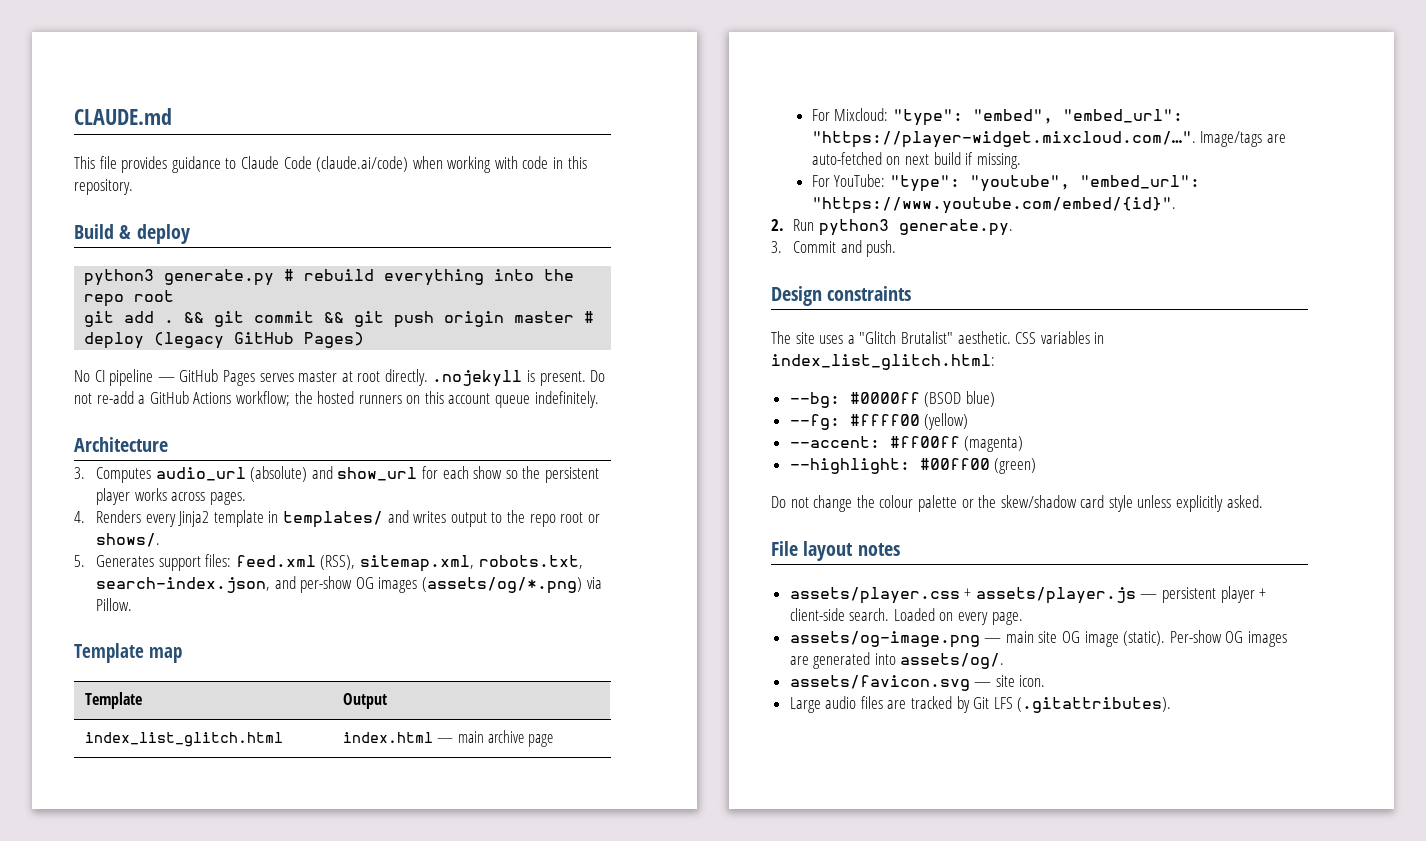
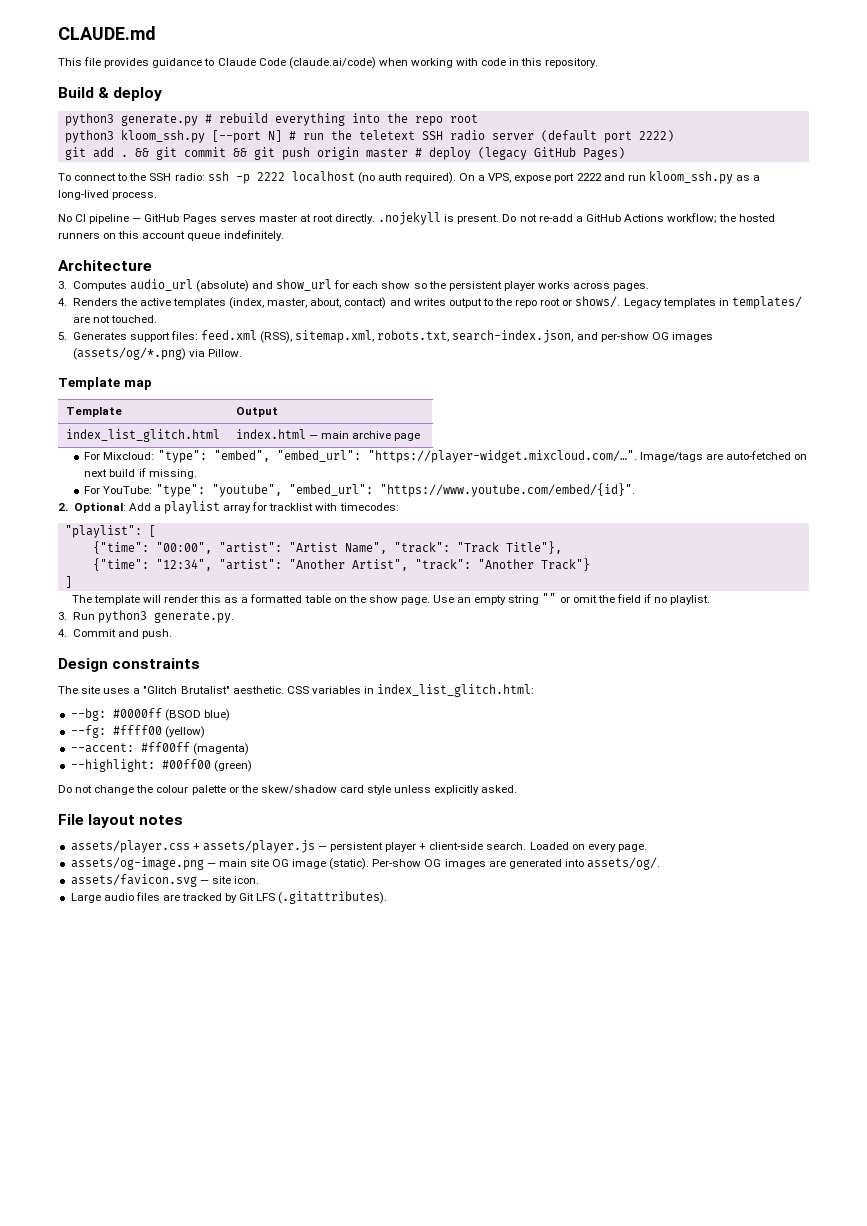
(175, 296) none -> [64,130,674,143] // python3 kloom_ssh.py [--port N] # run the teletext SSH radio server (default port 2222)
(365, 340) none -> [58,171,761,184] [58,190,158,200] // To connect to the SSH radio: ssh -p 2222 localhost (no auth required). On a VPS, expose port 2222 and run kloom_ssh.py as a long-lived process.
[145,510,384,528] every Jinja2 template in templates/ -> [119,297,387,309] the active templates (index, master, about, contact)
(161, 540) none -> [623,296,802,309] [72,315,157,323] Legacy templates in templates/ are not touched.
(784, 225) none -> [73,501,399,514] [64,525,156,538] [92,541,562,554] [92,558,590,571] [64,576,72,588] [71,593,711,605] [58,612,67,620] Optional: Add a playlist array for tracklist with timecodes: // "playlist": [ // {"time": "00:00", "artist": "Artist Name", "track": "Track Title"}, // {"time": "12:34", "artist": "Another Artist", "track": "Another Track"} // ] // The template will render this as a formatted table on the show page. Use an empty string "" or omit the field if no playlist. // 3.
[771,241,782,253] 3. -> [58,629,67,637] 4.

